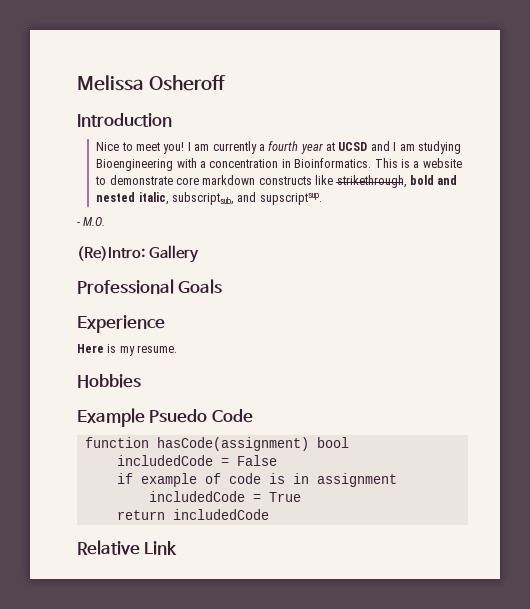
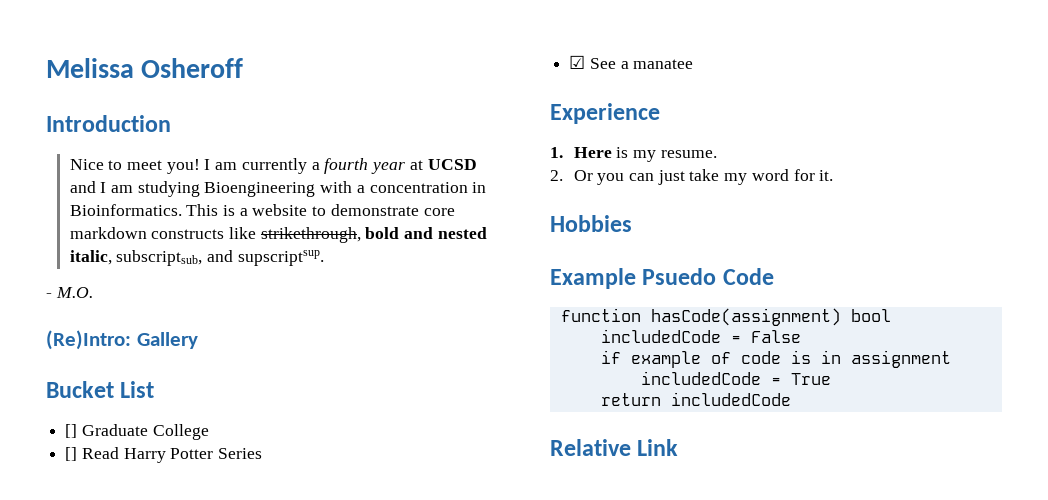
[77,279,223,294] Professional Goals -> [46,381,155,398] [65,424,209,440] [65,447,263,463] [569,55,694,69] Bucket List // [] Graduate College // [] Read Harry Potter Series // ☑ See a manatee
(165, 324) none -> [550,147,563,158] 1.
(178, 349) none -> [550,169,834,185] // 2. Or you can just take my word for it.

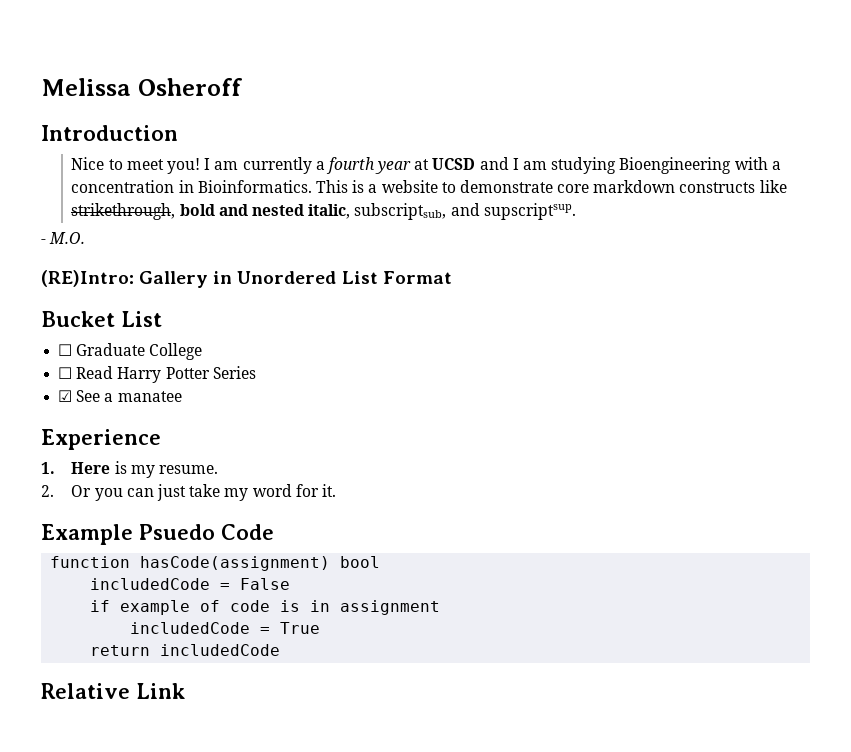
[46,330,131,350] (Re)Intro: -> [41,270,134,287] (RE)Intro:
(198, 340) none -> [213,271,452,284] in Unordered List Format
[65,424,78,438] [] -> [58,344,73,356] ☐
[65,447,78,461] [] -> [58,367,73,379] ☐
[550,215,632,232] // Hobbies -> (336, 490) none

